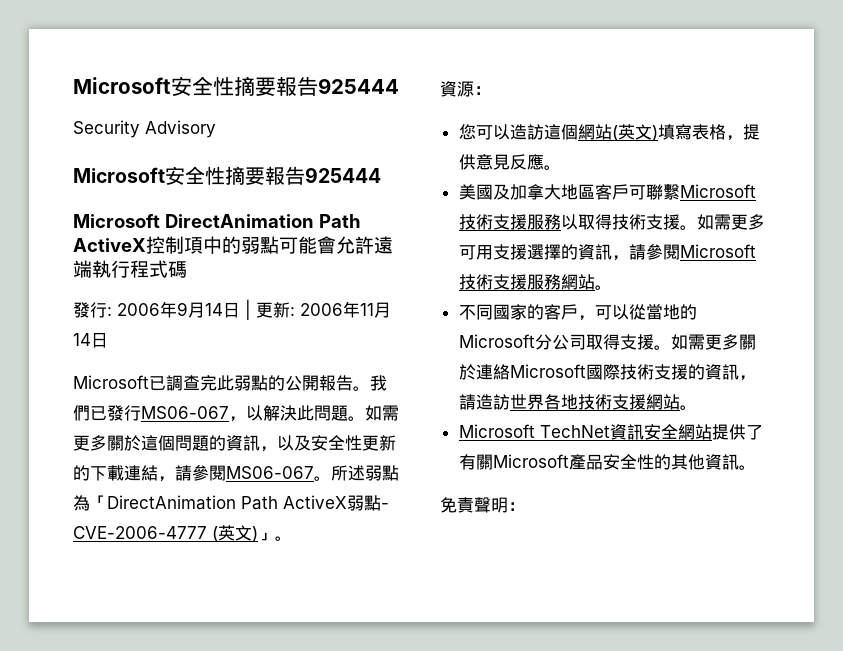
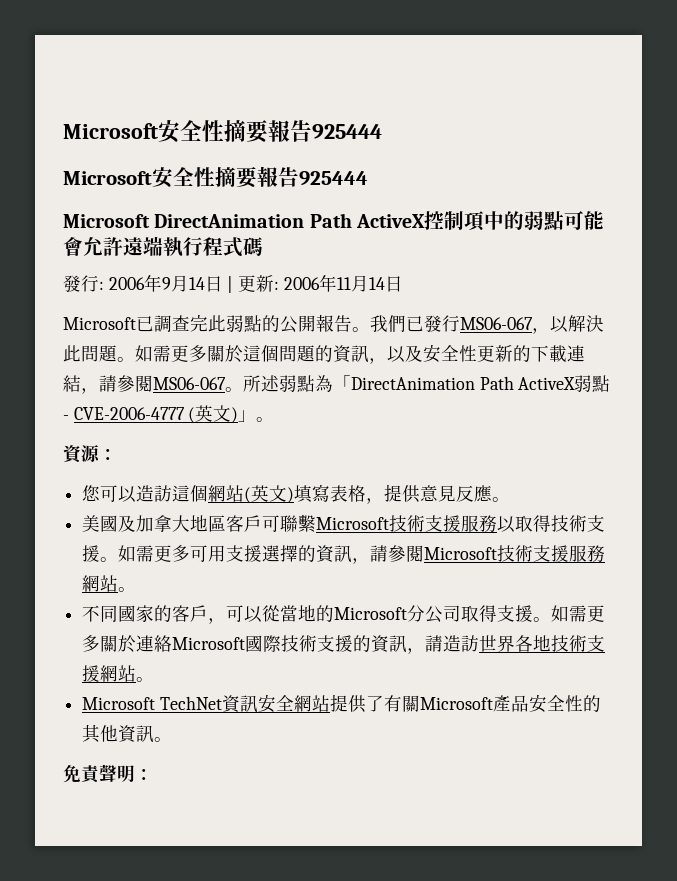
[73,76,399,96] [73,120,216,138] Microsoft安全性摘要報告925444 // Security Advisory -> [63,120,382,143] Microsoft安全性摘要報告925444

